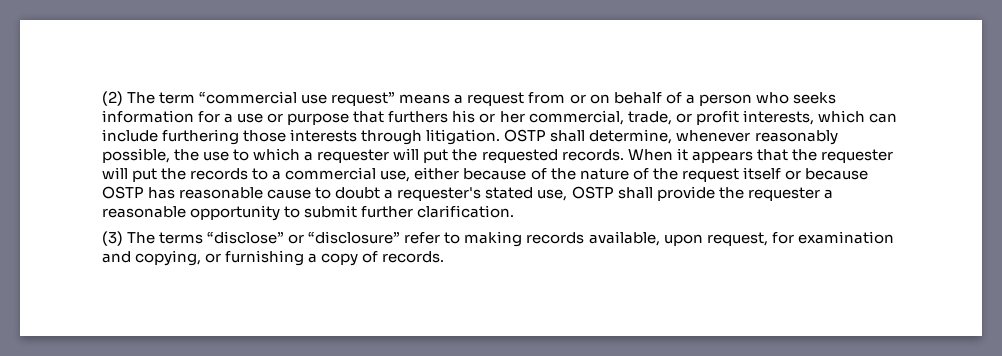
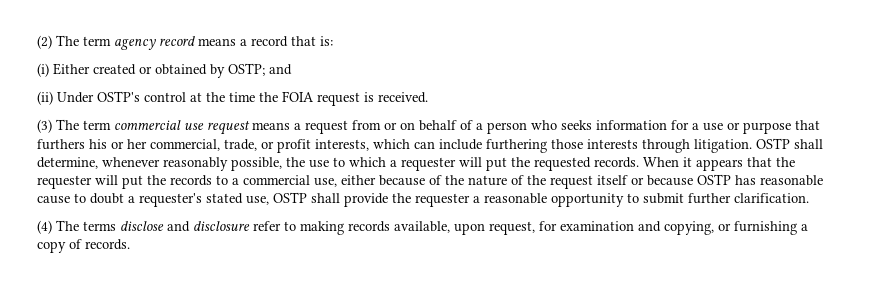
[199,91,396,106] “commercial use request” -> [114,36,333,50] [37,63,292,78] [37,91,428,106] [37,119,250,135] agency record means a record that is: // (i) Either created or obtained by OSTP; and // (ii) Under OSTP's control at the time the FOIA request is received. // (3) The term commercial use request
[102,231,123,246] (3) -> [37,220,52,234] (4)
[207,231,401,244] “disclose” or “disclosure” -> [120,221,250,232] disclose and disclosure

